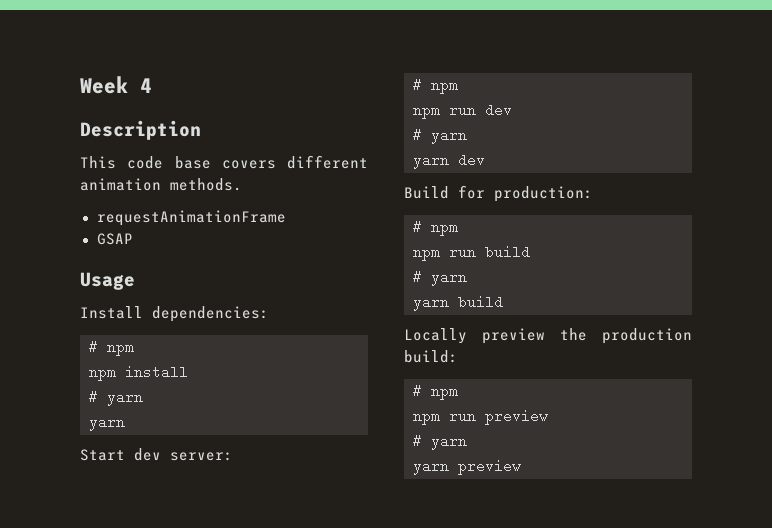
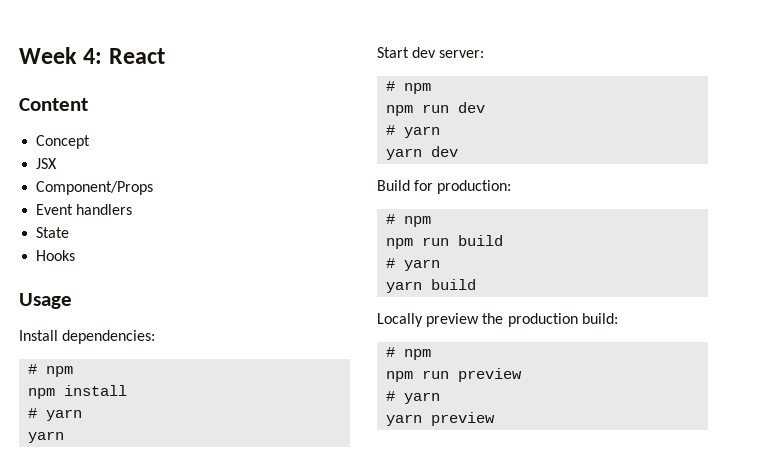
[140,78,152,93] [80,120,201,140] [80,155,368,169] [80,178,242,191] [96,210,286,226] [96,233,133,245] 4 // Description // This code base covers different animation methods. // requestAnimationFrame // GSAP -> [83,48,165,64] [19,98,88,111] [36,135,91,149] [36,158,58,169] [36,181,154,195] [36,204,133,215] [36,227,70,238] [36,250,76,261] 4: React // Content // Concept // JSX // Component/Props // Event handlers // State // Hooks

